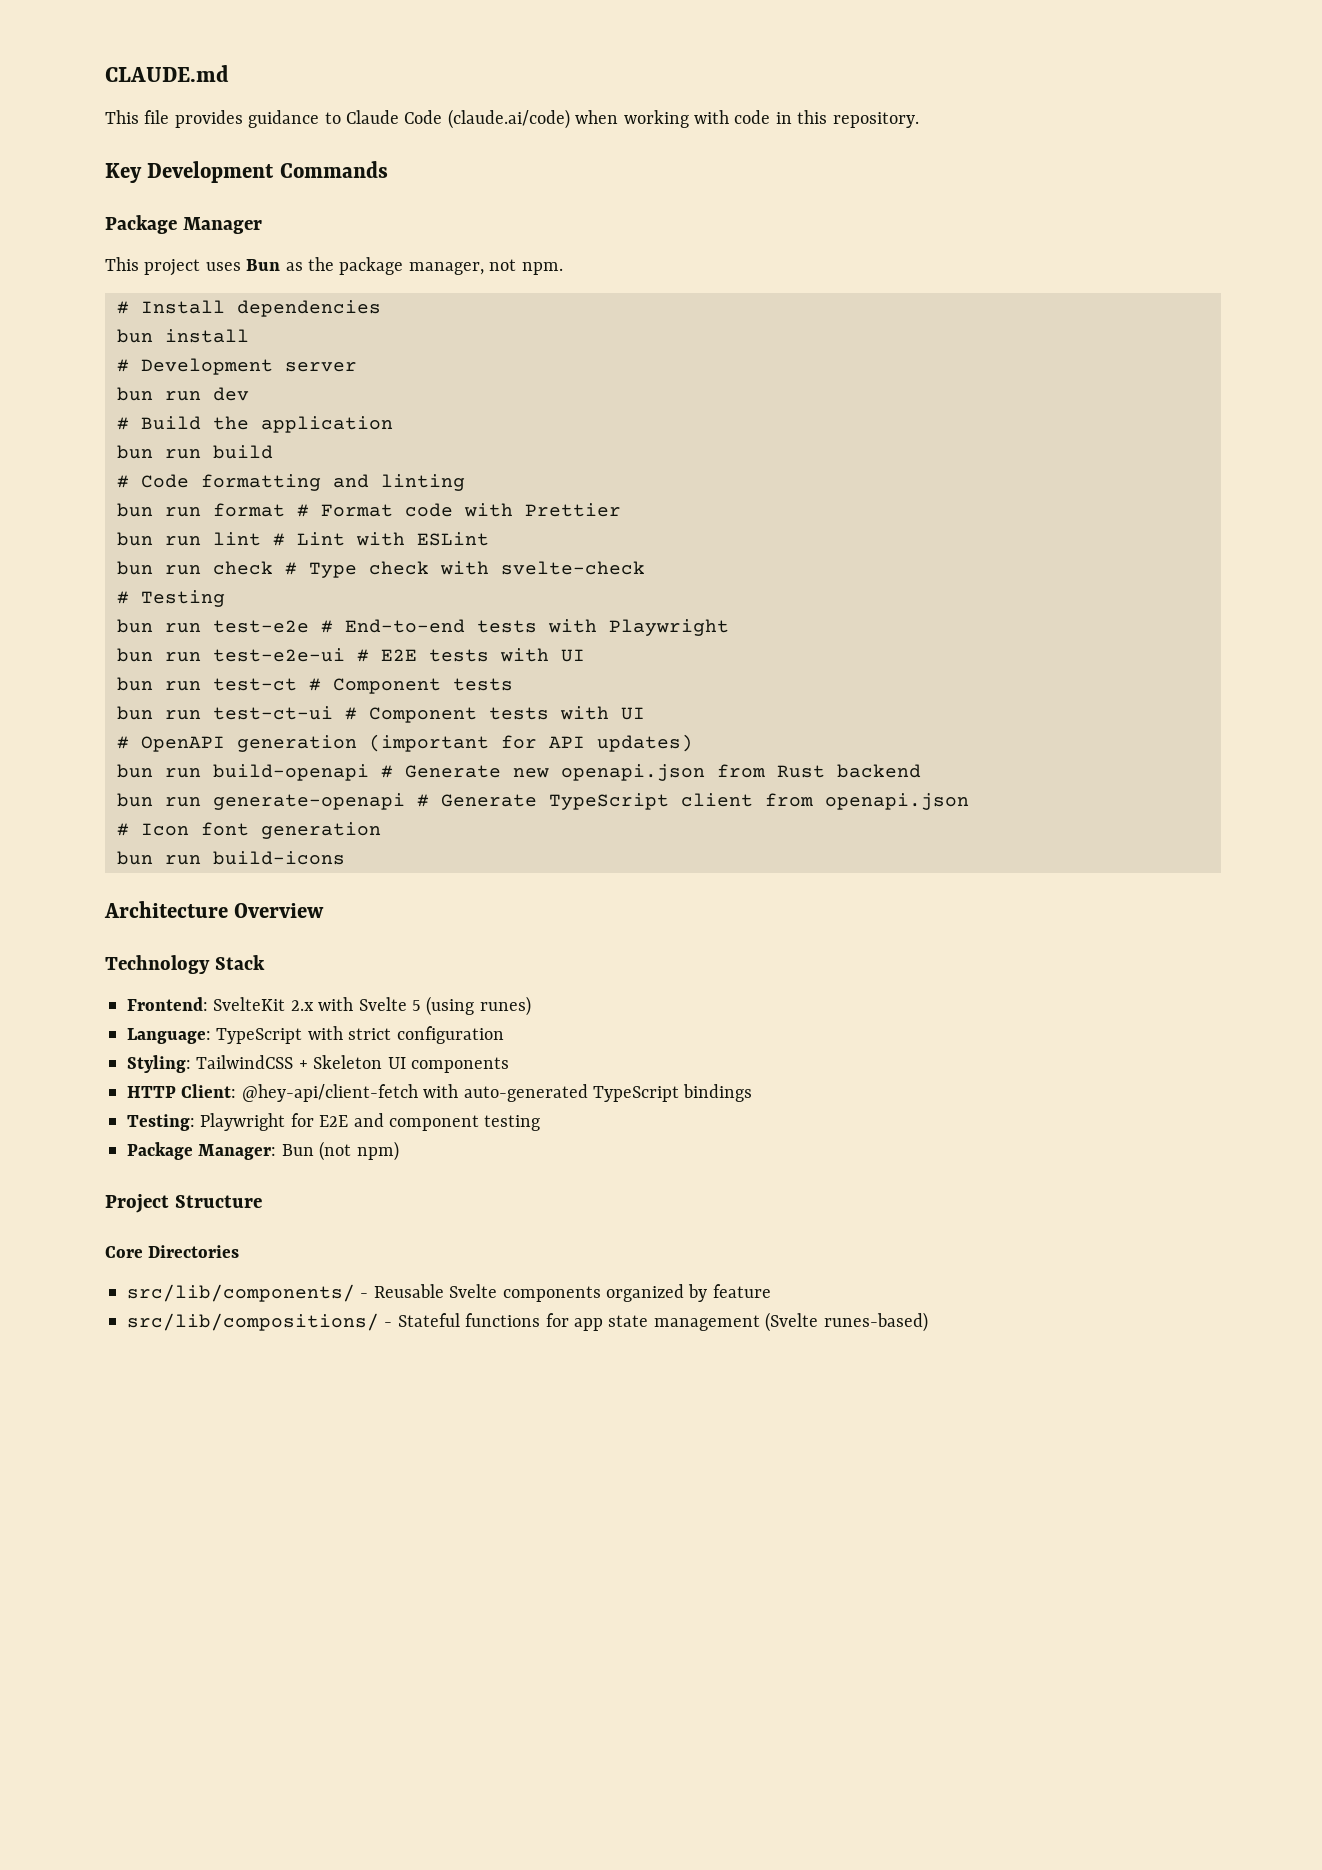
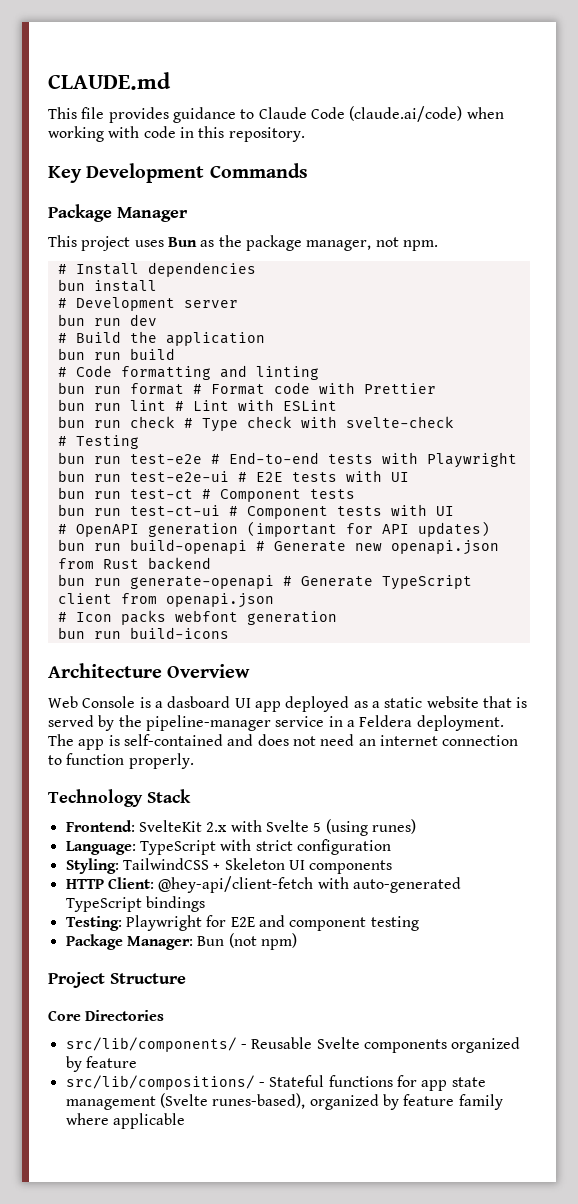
[201,822,249,836] font -> [120,610,238,625] packs webfont
(325, 910) none -> [48,696,528,712] [48,715,504,731] [48,734,519,750] [48,753,194,769] // Web Console is a dasboard UI app deployed as a static website that is served by the pipeline-manager service in a Feldera deployment. The app is self-contained and does not need an internet connection to function properly.
[823,1312,928,1332] runes-based) -> [212,1093,503,1110] [65,1113,185,1129] runes-based), organized by feature family where applicable

